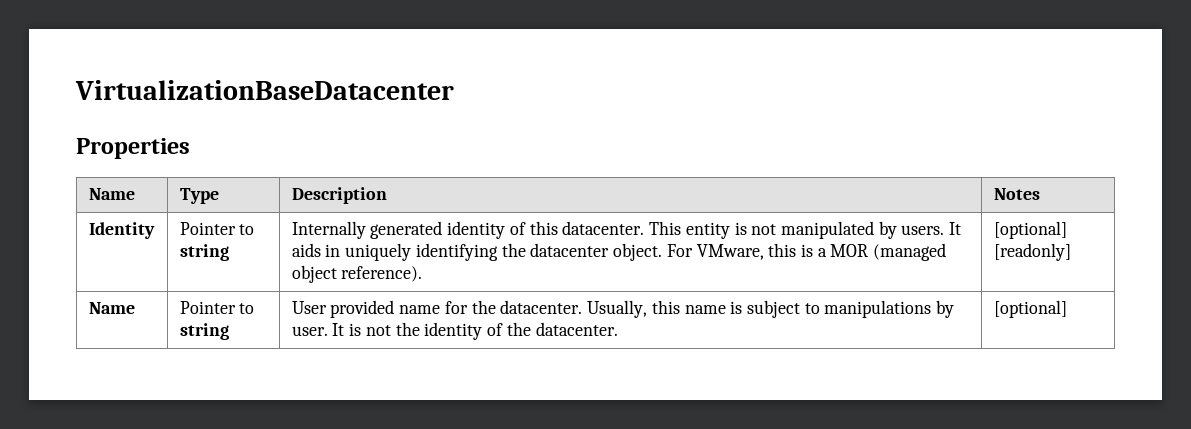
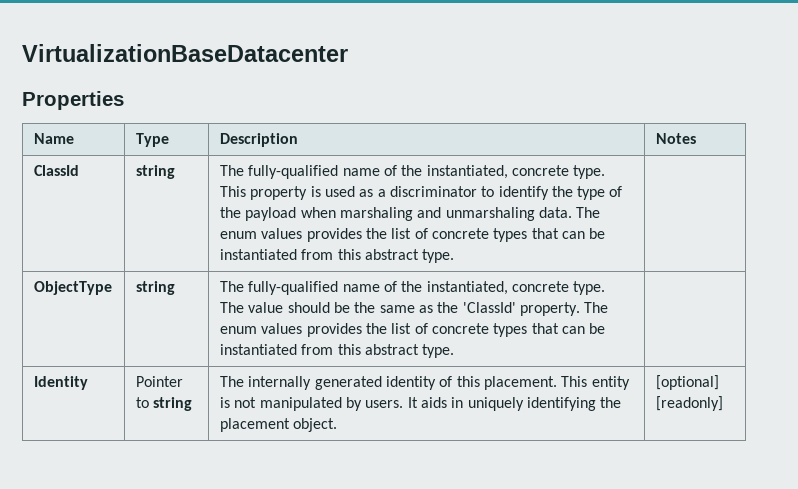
(1040, 194) none -> [33,165,79,176] [135,165,175,179] [219,165,606,179] [219,186,623,200] [219,207,601,221] [219,228,606,242] [219,249,455,263] [33,281,112,295] [135,281,175,295] [219,281,606,295] [219,302,609,316] [219,323,606,337] [219,344,455,358] // ClassId | string | The fully-qualified name of the instantiated, concrete type. This property is used as a discriminator to identify the type of the payload when marshaling and unmarshaling data. The enum values provides the list of concrete types that can be instantiated from this abstract type. | // ObjectType | string | The fully-qualified name of the instantiated, concrete type. The value should be the same as the 'ClassId' property. The enum values provides the list of concrete types that can be instantiated from this abstract type. |
[291,221,366,239] Internally -> [219,376,312,390] The internally
[562,221,645,235] datacenter. -> [483,376,557,390] placement.
[530,243,610,257] datacenter -> [219,418,290,432] placement
[666,243,947,261] [291,265,423,283] [993,221,1067,239] [993,243,1071,261] [88,302,135,314] [179,301,255,314] [179,323,229,340] [291,300,955,318] [291,322,618,340] [993,300,1067,318] For VMware, this is a MOR (managed object reference). | [optional] [readonly] // Name | Pointer to string | User provided name for the datacenter. Usually, this name is subject to manipulations by user. It is not the identity of the datacenter. | [optional] -> [655,375,719,390] [655,396,723,411] | [optional] [readonly]

